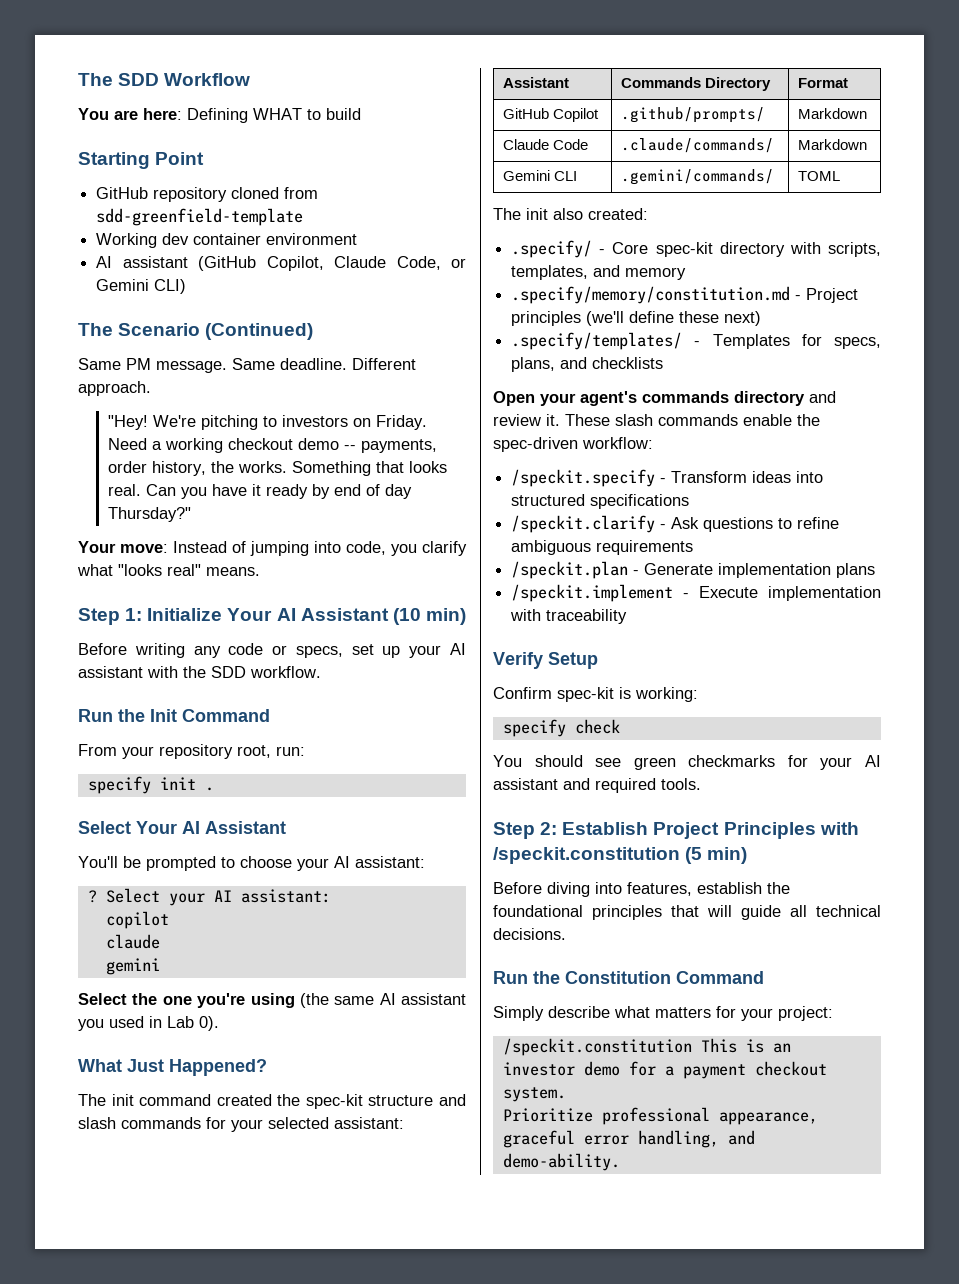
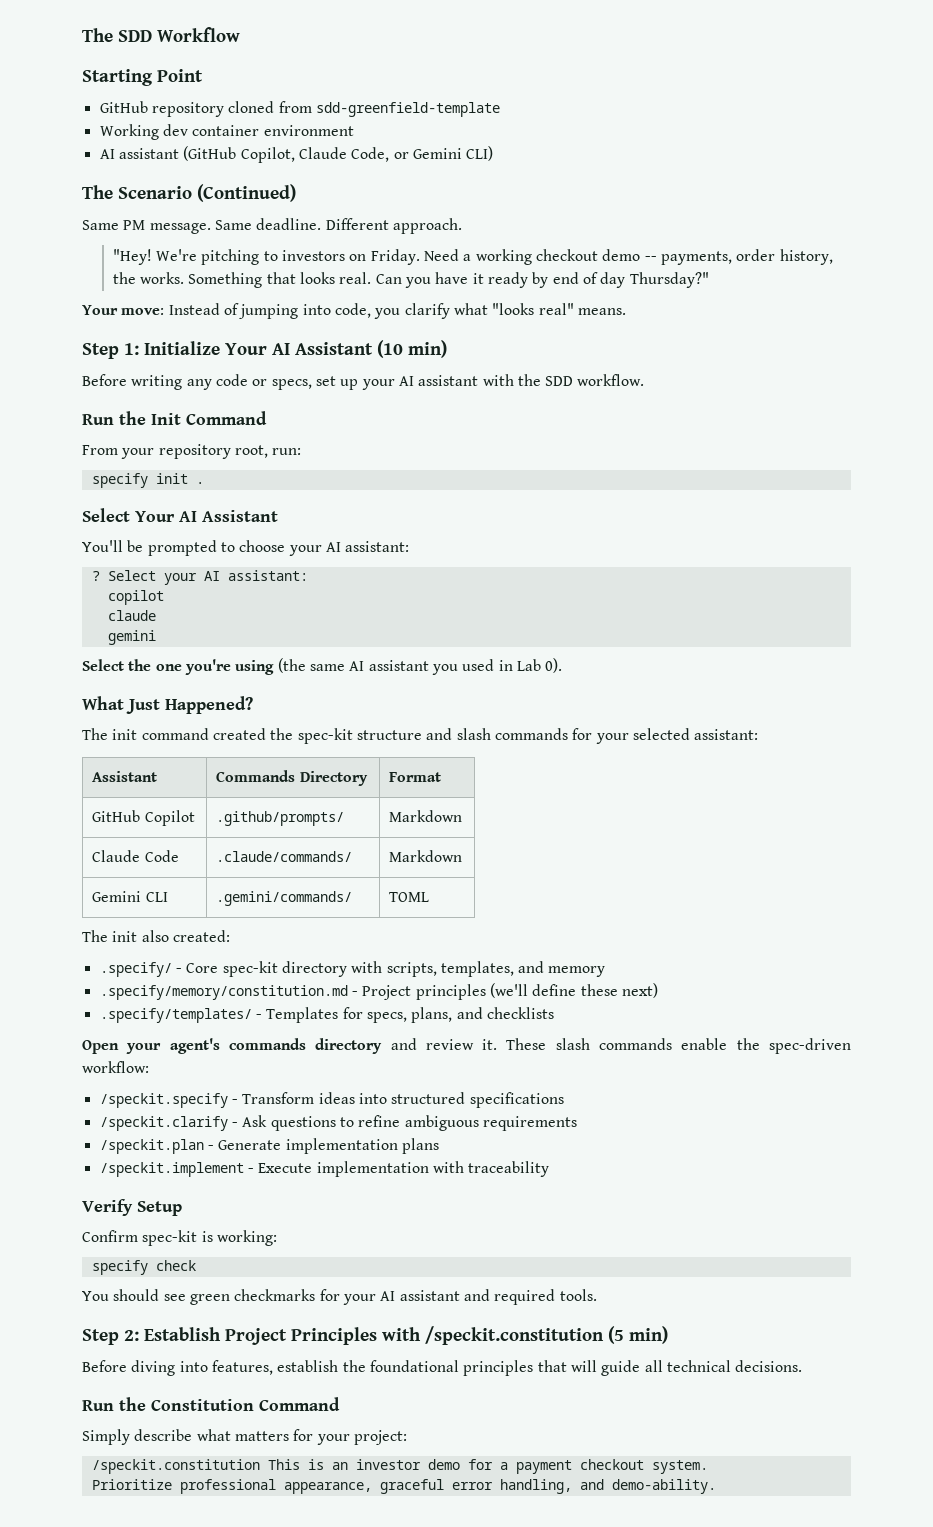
[78,108,361,123] // You are here: Defining WHAT to build -> (240, 34) none

